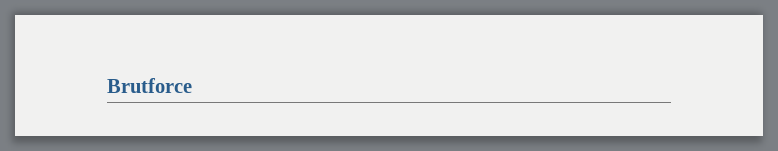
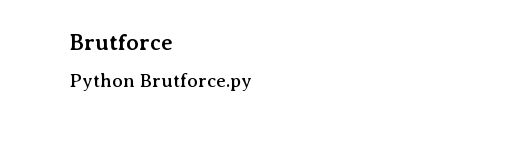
(192, 85) none -> [69,73,253,91] // Python Brutforce.py

